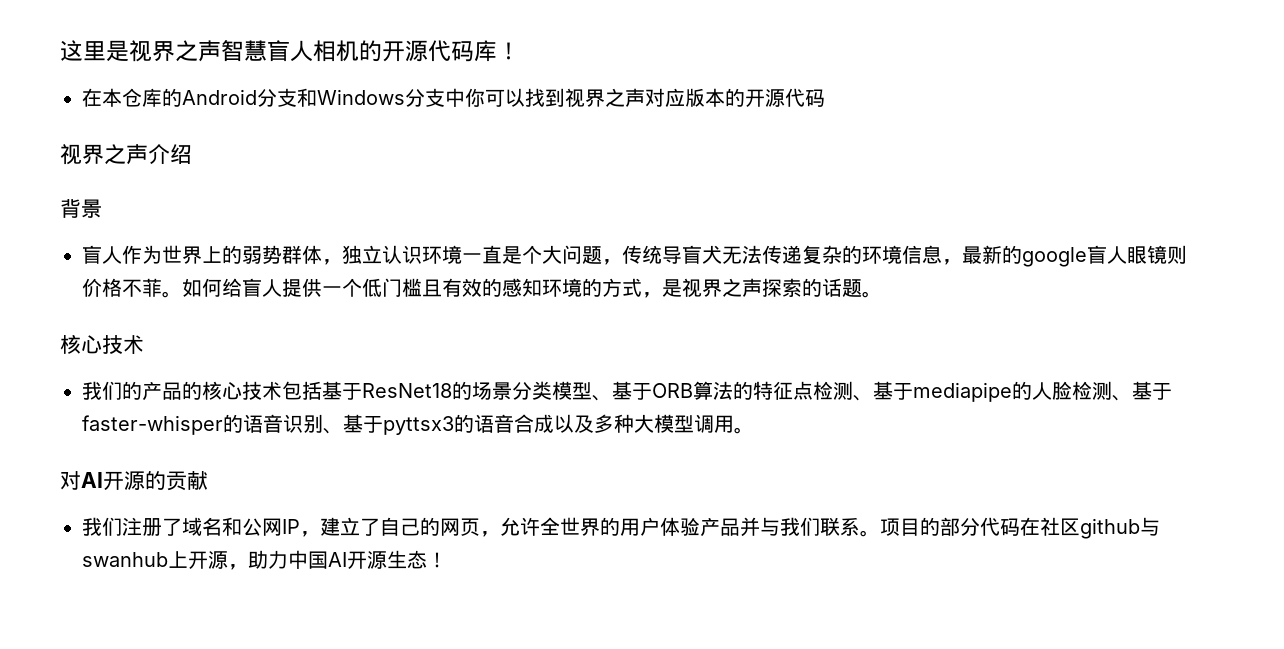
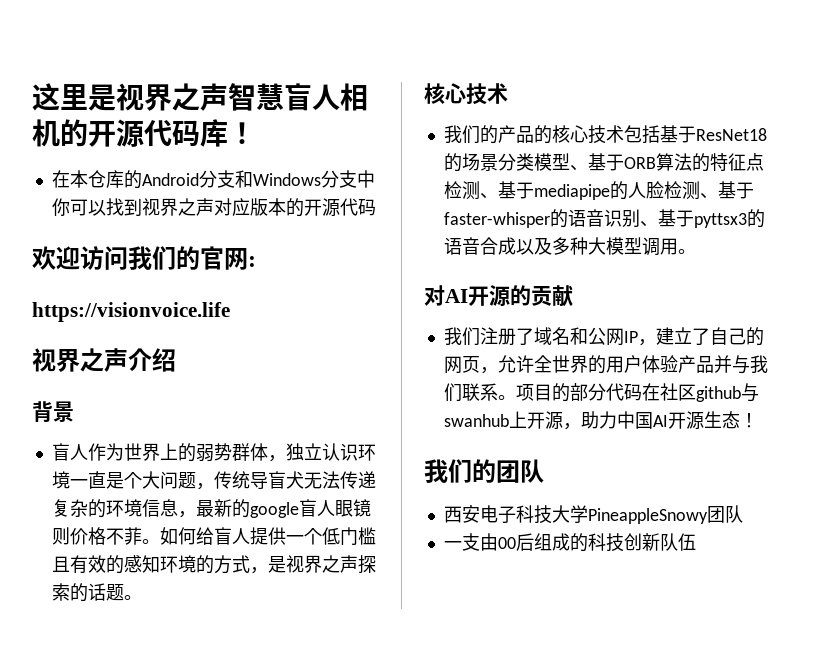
(825, 98) none -> [32,246,256,270] [32,302,230,322] // 欢迎访问我们的官网: // https://visionvoice.life
(447, 560) none -> [424,459,544,483] [443,505,743,524] [443,533,696,552] // 我们的团队 // 西安电子科技大学PineappleSnowy团队 // 一支由00后组成的科技创新队伍

